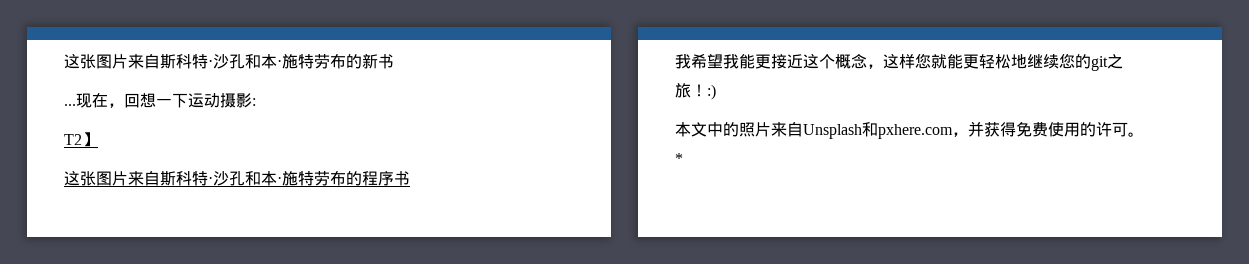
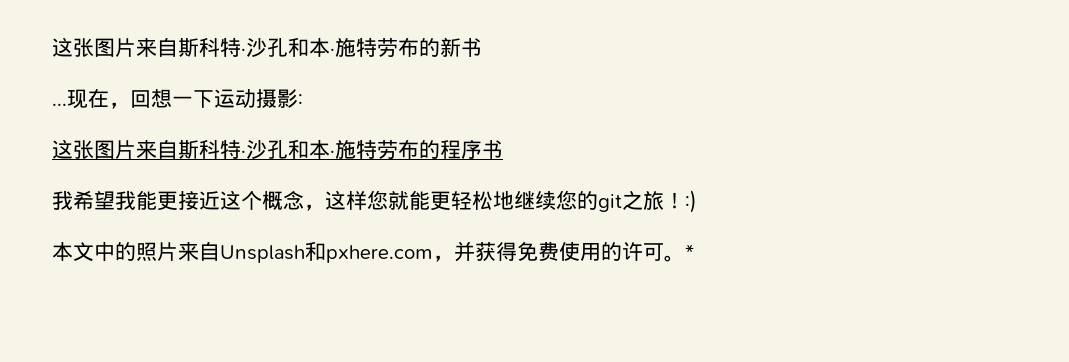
[64,132,98,147] // T2】 -> (303, 100) none

